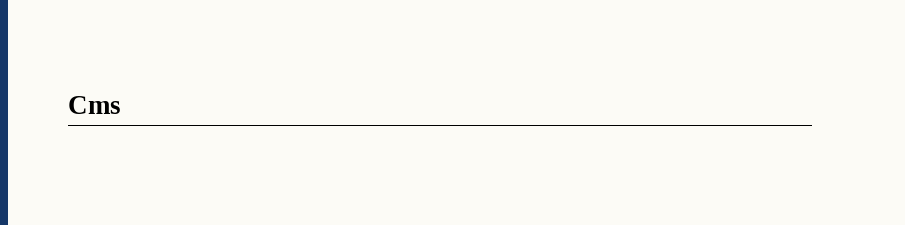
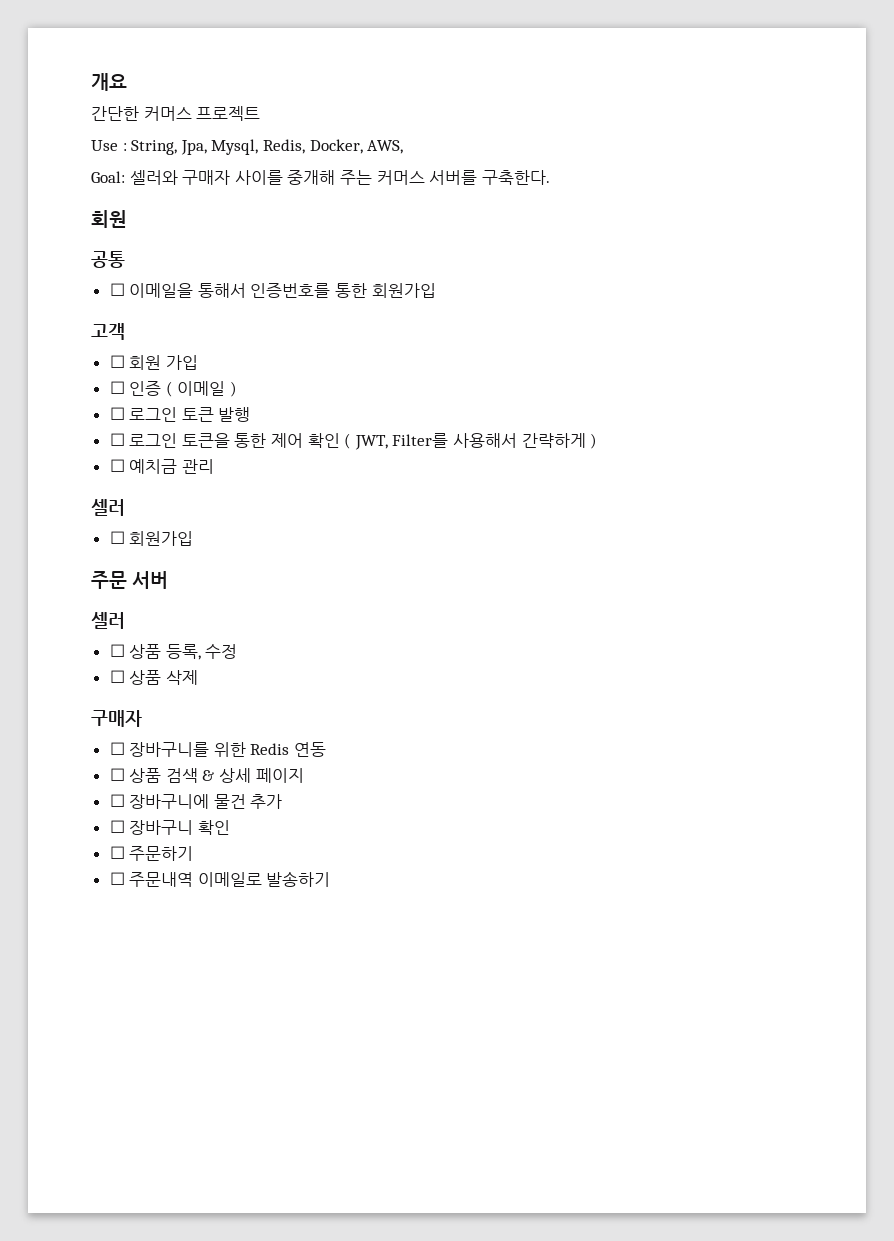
[68,96,121,114] Cms -> [91,73,127,91] [91,106,261,121] [91,139,404,155] [91,170,550,185] [91,210,127,228] [91,251,125,268] [109,283,436,298] [91,323,125,340] [109,355,198,370] [109,381,238,397] [109,407,251,422] [109,433,598,450] [109,459,214,474] [91,499,125,516] [109,531,194,546] [91,571,168,589] [91,612,125,629] [109,644,238,660] [109,670,198,685] [91,710,142,727] [109,742,327,757] [109,768,304,783] [109,794,283,809] [109,820,230,835] [109,846,194,861] [109,871,331,887] 개요 // 간단한 커머스 프로젝트 // Use : String, Jpa, Mysql, Redis, Docker, AWS, // Goal: 셀러와 구매자 사이를 중개해 주는 커머스 서버를 구축한다. // 회원 // 공통 // ☐ 이메일을 통해서 인증번호를 통한 회원가입 // 고객 // ☐ 회원 가입 // ☐ 인증 ( 이메일 ) // ☐ 로그인 토큰 발행 // ☐ 로그인 토큰을 통한 제어 확인 ( JWT, Filter를 사용해서 간략하게 ) // ☐ 예치금 관리 // 셀러 // ☐ 회원가입 // 주문 서버 // 셀러 // ☐ 상품 등록, 수정 // ☐ 상품 삭제 // 구매자 // ☐ 장바구니를 위한 Redis 연동 // ☐ 상품 검색 & 상세 페이지 // ☐ 장바구니에 물건 추가 // ☐ 장바구니 확인 // ☐ 주문하기 // ☐ 주문내역 이메일로 발송하기

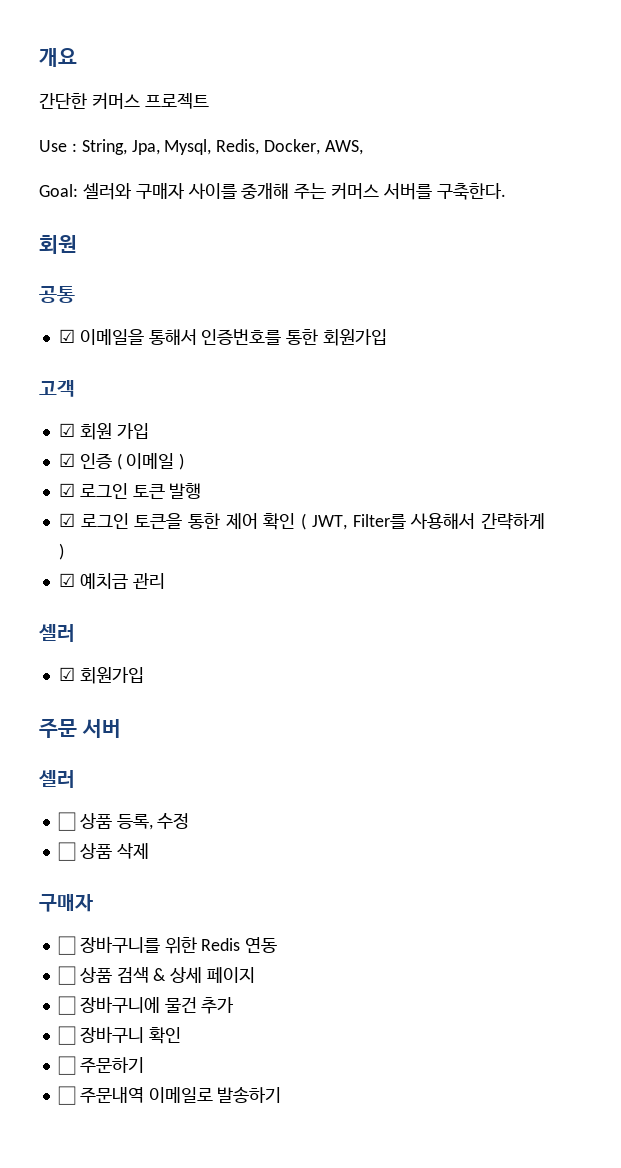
[109,283,125,296] ☐ -> [58,329,75,343] ☑
[109,355,125,368] ☐ -> [58,423,75,437] ☑
[109,381,125,394] ☐ -> [58,453,75,467] ☑
[109,407,125,420] ☐ -> [58,483,75,497] ☑
[109,433,125,446] ☐ -> [58,513,75,527] ☑
[109,459,125,472] ☐ -> [58,573,75,587] ☑
[109,531,125,544] ☐ -> [58,667,75,681] ☑

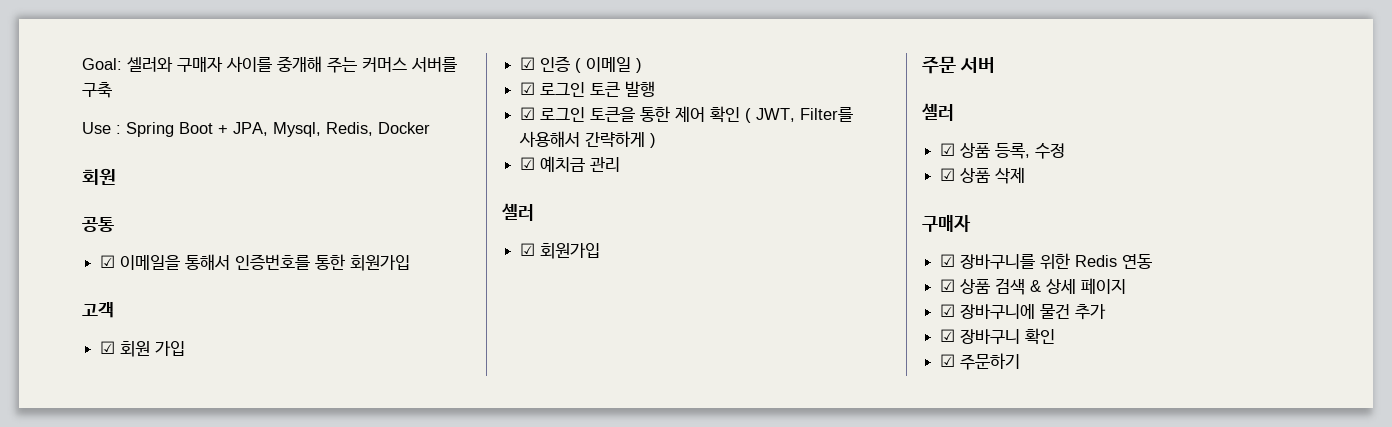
[39,48,77,67] [39,92,209,109] [39,139,364,155] 개요 // 간단한 커머스 프로젝트 // Use : String, Jpa, Mysql, Redis, Docker, AWS, // -> (82, 64) none
[436,183,506,200] 구축한다. -> [82,82,112,98] [82,122,430,137] 구축 // Use : Spring Boot + JPA, Mysql, Redis, Docker
[57,812,76,831] ☐ -> [940,143,956,156] ☑
[57,842,76,861] ☐ -> [940,168,956,181] ☑
[57,936,76,955] ☐ -> [940,254,956,267] ☑
[57,966,76,985] ☐ -> [940,279,956,292] ☑
[57,996,76,1015] ☐ -> [940,304,956,317] ☑
[57,1026,76,1045] ☐ -> [940,329,956,342] ☑
[57,1056,76,1075] ☐ -> [940,354,956,367] ☑
[57,1086,282,1105] // ☐ 주문내역 이메일로 발송하기 -> (1021, 361) none

